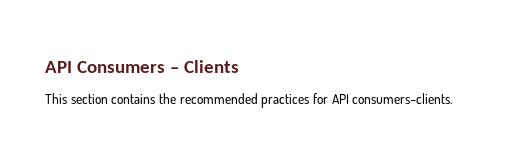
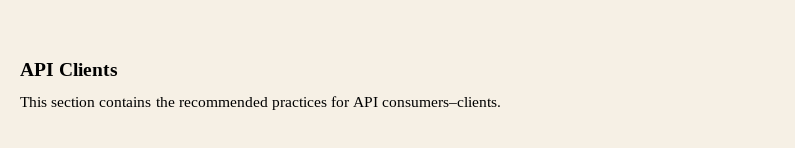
[45,61,180,73] API Consumers – -> [20,63,54,76] API

